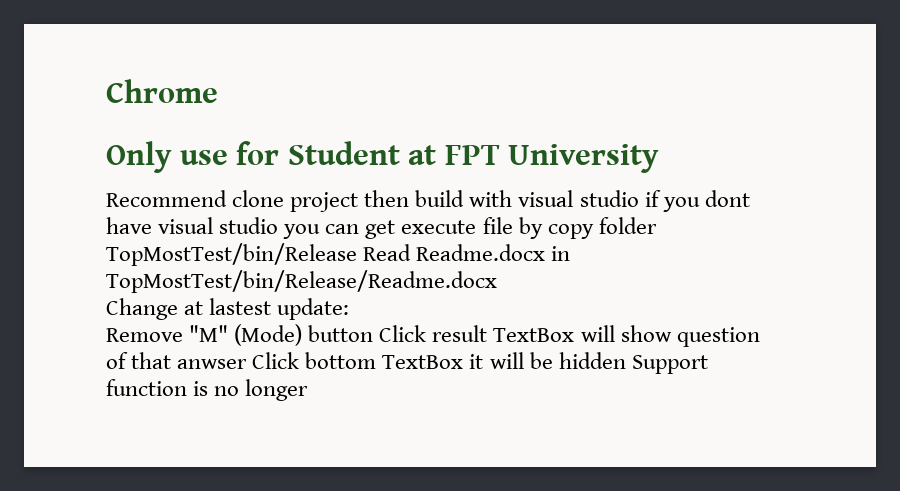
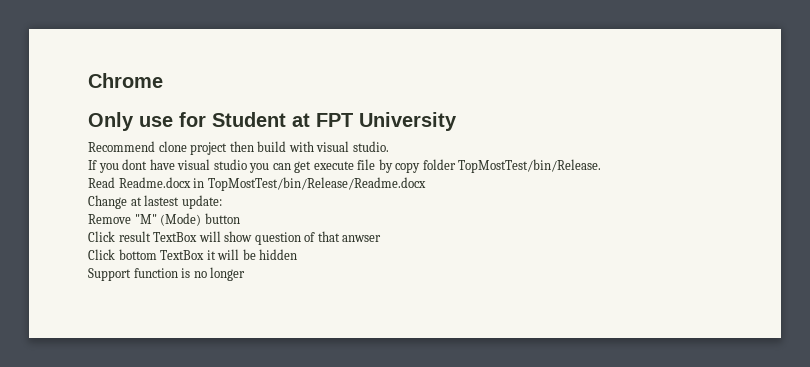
[579,190,661,207] studio if -> [352,141,389,152] [88,160,97,170] studio. // If
[106,243,357,266] TopMostTest/bin/Release -> [458,159,602,173] TopMostTest/bin/Release. //
(374, 333) none -> (240, 218) //
(248, 364) none -> (382, 238) //
(626, 360) none -> (298, 254) //

